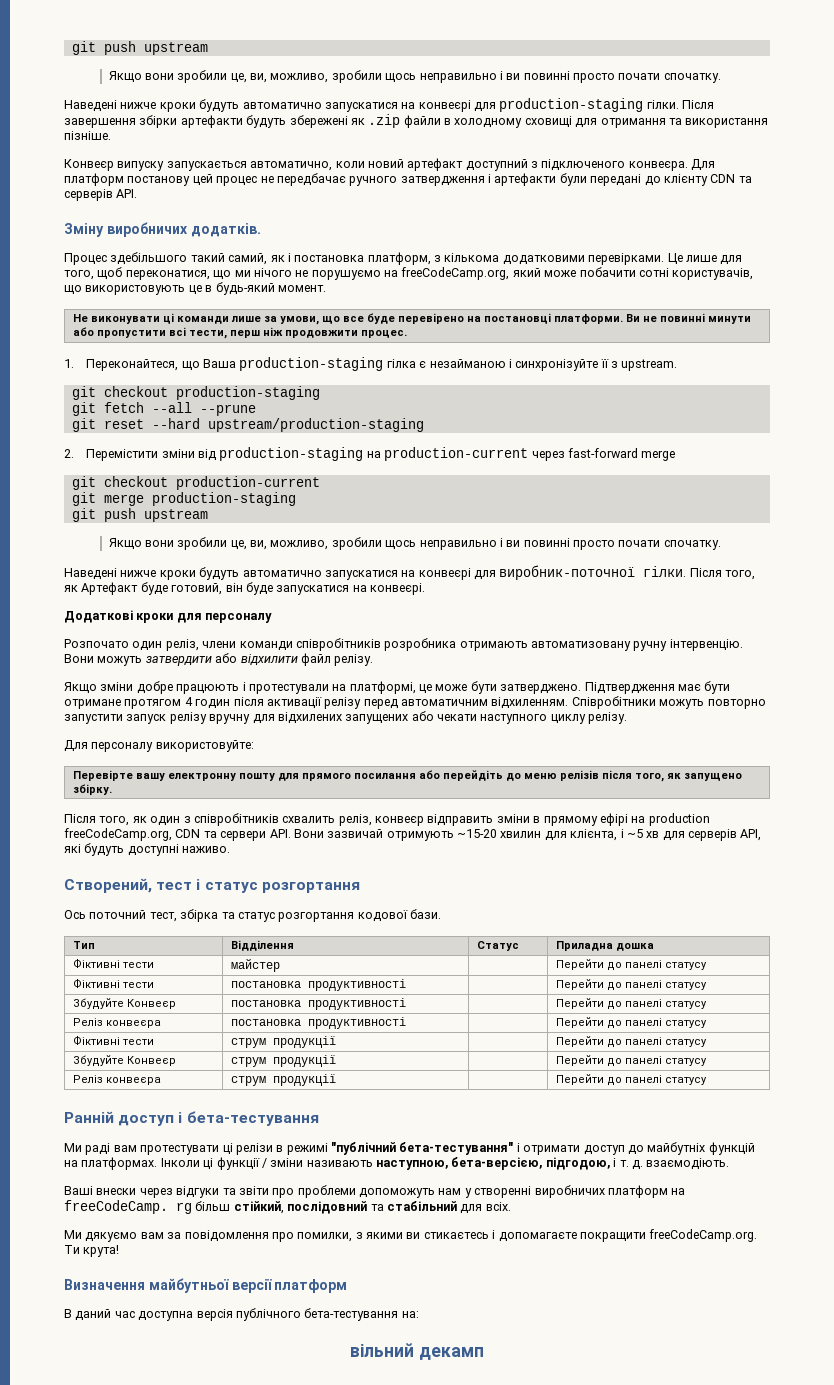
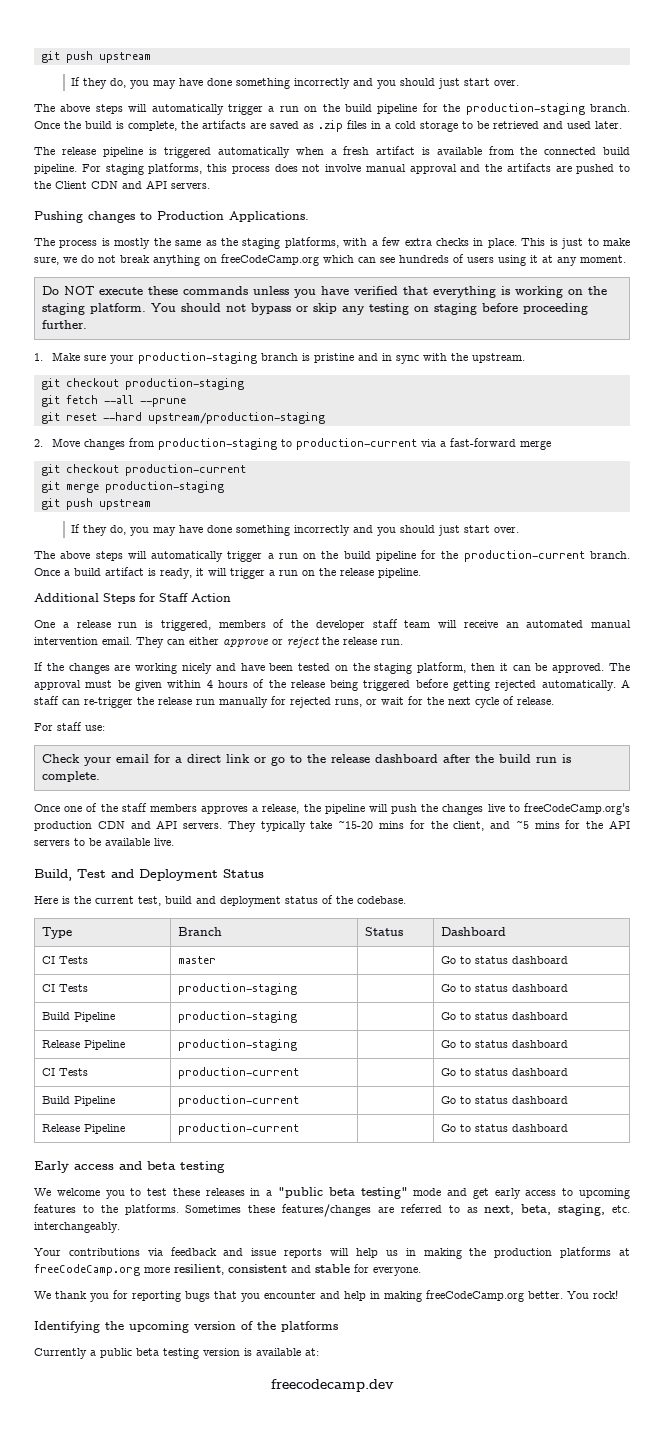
[71,41,208,55] [108,70,721,83] [64,98,715,112] [64,114,769,128] [64,131,111,140] [64,158,716,171] [64,173,752,186] [64,189,138,201] [64,222,261,237] [64,252,743,265] [64,267,754,280] [64,282,326,295] [73,313,752,325] [73,327,408,339] [64,357,619,371] git push upstream // Якщо вони зробили це, ви, можливо, зробили щось неправильно і ви повинні просто почати спочатку. // Наведені нижче кроки будуть автоматично запускатися на конвеєрі для production-staging гілки. Після завершення збірки артефакти будуть збережені як .zip файли в холодному сховищі для отримання та використання пізніше. // Конвеєр випуску запускається автоматично, коли новий артефакт доступний з підключеного конвеєра. Для платформ постанову цей процес не передбачає ручного затвердження і артефакти були передані до клієнту CDN та серверів API. // Зміну виробничих додатків. // Процес здебільшого такий самий, як і постановка платформ, з кількома додатковими перевірками. Це лише для того, щоб переконатися, що ми нічого не порушуємо на freeCodeCamp.org, який може побачити сотні користувачів, що використовують це в будь-який момент. // Не виконувати ці команди лише за умови, що все буде перевірено на постановці платформи. Ви не повинні минути або пропустити всі тести, перш ніж продовжити процес. // 1. Переконайтеся, що Ваша production-staging гілка є незайманою і синхронізуйте її з -> [40,51,151,63] [70,77,519,89] [34,103,630,115] [34,120,622,132] [34,146,630,158] [34,163,630,175] [34,180,210,189] [34,211,309,223] [34,237,631,249] [34,254,626,266] [42,286,608,298] [42,303,589,315] [42,320,88,329] [34,352,469,364] git push upstream // If they do, you may have done something incorrectly and you should just start over. // The above steps will automatically trigger a run on the build pipeline for the production-staging branch. Once the build is complete, the artifacts are saved as .zip files in a cold storage to be retrieved and used later. // The release pipeline is triggered automatically when a fresh artifact is available from the connected build pipeline. For staging platforms, this process does not involve manual approval and the artifacts are pushed to the Client CDN and API servers. // Pushing changes to Production Applications. // The process is mostly the same as the staging platforms, with a few extra checks in place. This is just to make sure, we do not break anything on freeCodeCamp.org which can see hundreds of users using it at any moment. // Do NOT execute these commands unless you have verified that everything is working on the staging platform. You should not bypass or skip any testing on staging before proceeding further. // 1. Make sure your production-staging branch is pristine and in sync with the
[86,447,565,461] Перемістити зміни від production-staging на production-current через -> [52,438,447,450] Move changes from production-staging to production-current via a
[108,537,721,550] [64,565,756,580] [64,582,425,595] [64,610,273,623] [64,638,743,651] [64,653,374,666] [64,681,731,694] [64,696,766,709] [64,711,628,724] [64,740,254,752] [73,770,743,782] [73,784,113,795] [64,813,710,826] [64,828,762,841] [64,843,231,856] [64,878,360,893] [64,909,441,922] [73,941,96,949] [231,940,295,951] [477,941,520,951] [556,941,655,951] [73,959,155,968] [231,959,281,972] [556,959,708,971] [73,979,155,988] [231,979,407,991] [556,979,708,991] [73,998,177,1010] [231,998,407,1010] [556,998,708,1010] [73,1018,162,1028] [231,1017,407,1029] [556,1017,708,1029] [73,1036,155,1045] [231,1036,337,1048] [556,1036,708,1048] [73,1055,177,1067] [231,1055,337,1067] [556,1055,708,1067] [73,1075,162,1085] [231,1074,337,1086] [556,1074,708,1086] [64,1111,319,1126] [64,1142,755,1155] [64,1157,730,1170] [64,1185,686,1198] [64,1200,511,1214] [64,1229,758,1242] [64,1245,120,1257] [64,1278,348,1293] [64,1308,419,1321] [350,1343,484,1360] Якщо вони зробили це, ви, можливо, зробили щось неправильно і ви повинні просто почати спочатку. // Наведені нижче кроки будуть автоматично запускатися на конвеєрі для виробник-поточної гілки. Після того, як Артефакт буде готовий, він буде запускатися на конвеєрі. // Додаткові кроки для персоналу // Розпочато один реліз, члени команди співробітників розробника отримають автоматизовану ручну інтервенцію. Вони можуть затвердити або відхилити файл релізу. // Якщо зміни добре працюють і протестували на платформі, це може бути затверджено. Підтвердження має бути отримане протягом 4 годин після активації релізу перед автоматичним відхиленням. Співробітники можуть повторно запустити запуск релізу вручну для відхилених запущених або чекати наступного циклу релізу. // Для персоналу використовуйте: // Перевірте вашу електронну пошту для прямого посилання або перейдіть до меню релізів після того, як запущено збірку. // Після того, як один з співробітників схвалить реліз, конвеєр відправить зміни в прямому ефірі на production freeCodeCamp.org, CDN та сервери API. Вони зазвичай отримують ~15-20 хвилин для клієнта, і ~5 хв для серверів API, які будуть доступні наживо. // Створений, тест і статус розгортання // Ось поточний тест, збірка та статус розгортання кодової бази. // Тип | Відділення | Статус | Приладна дошка // Фіктивні тести | майстер | | Перейти до панелі статусу // Фіктивні тести | постановка продуктивності | | Перейти до панелі статусу // Збудуйте Конвеєр | постановка продуктивності | | Перейти до панелі статусу // Реліз конвеєра | постановка продуктивності | | Перейти до панелі статусу // Фіктивні тести | струм продукції | | Перейти до панелі статусу // Збудуйте Конвеєр | струм продукції | | Перейти до панелі статусу // Реліз конвеєра | струм продукції | | Перейти до панелі статусу // Ранній доступ і бета-тестування // Ми раді вам протестувати ці релізи в режимі "публічний бета-тестування" і отримати доступ до майбутніх функцій на платформах. Інколи ці функції / зміни називають наступною, бета-версією, підгодою, і т. д. взаємодіють. // Ваші внески через відгуки та звіти про проблеми допоможуть нам у створенні виробничих платформ на freeCodeCamp. rg більш стійкий, послідовний та стабільний для всіх. // Ми дякуємо вам за повідомлення про помилки, з якими ви стикаєтесь і допомагаєте покращити freeCodeCamp.org. Ти крута! // Визначення майбутньої версії платформ // В даний час доступна версія публічного бета-тестування на: // вільний декамп -> [70,524,519,536] [34,550,630,562] [34,567,421,579] [34,593,231,604] [34,619,631,631] [34,637,403,648] [34,662,630,674] [34,679,630,691] [34,696,554,708] [34,722,105,731] [42,754,572,766] [42,771,101,782] [34,803,631,815] [34,820,630,832] [34,838,174,846] [34,869,264,881] [34,895,406,907] [42,927,73,939] [178,927,223,936] [365,927,404,936] [441,927,507,936] [42,956,89,964] [178,956,217,964] [441,956,569,964] [42,984,89,992] [178,983,298,995] [441,984,569,992] [42,1012,116,1022] [178,1011,298,1023] [441,1012,569,1020] [42,1040,126,1050] [178,1039,298,1051] [441,1040,569,1048] [42,1068,89,1076] [178,1067,300,1079] [441,1068,569,1076] [42,1096,116,1106] [178,1095,300,1107] [441,1096,569,1104] [42,1124,126,1134] [178,1123,300,1135] [441,1124,569,1132] [34,1161,225,1173] [34,1187,630,1199] [34,1204,630,1217] [34,1222,120,1233] [34,1247,631,1259] [34,1264,421,1276] [34,1290,618,1302] [34,1321,338,1333] [34,1348,319,1359] [270,1379,394,1392] If they do, you may have done something incorrectly and you should just start over. // The above steps will automatically trigger a run on the build pipeline for the production-current branch. Once a build artifact is ready, it will trigger a run on the release pipeline. // Additional Steps for Staff Action // One a release run is triggered, members of the developer staff team will receive an automated manual intervention email. They can either approve or reject the release run. // If the changes are working nicely and have been tested on the staging platform, then it can be approved. The approval must be given within 4 hours of the release being triggered before getting rejected automatically. A staff can re-trigger the release run manually for rejected runs, or wait for the next cycle of release. // For staff use: // Check your email for a direct link or go to the release dashboard after the build run is complete. // Once one of the staff members approves a release, the pipeline will push the changes live to freeCodeCamp.org's production CDN and API servers. They typically take ~15-20 mins for the client, and ~5 mins for the API servers to be available live. // Build, Test and Deployment Status // Here is the current test, build and deployment status of the codebase. // Type | Branch | Status | Dashboard // CI Tests | master | | Go to status dashboard // CI Tests | production-staging | | Go to status dashboard // Build Pipeline | production-staging | | Go to status dashboard // Release Pipeline | production-staging | | Go to status dashboard // CI Tests | production-current | | Go to status dashboard // Build Pipeline | production-current | | Go to status dashboard // Release Pipeline | production-current | | Go to status dashboard // Early access and beta testing // We welcome you to test these releases in a "public beta testing" mode and get early access to upcoming features to the platforms. Sometimes these features/changes are referred to as next, beta, staging, etc. interchangeably. // Your contributions via feedback and issue reports will help us in making the production platforms at freeCodeCamp.org more resilient, consistent and stable for everyone. // We thank you for reporting bugs that you encounter and help in making freeCodeCamp.org better. You rock! // Identifying the upcoming version of the platforms // Currently a public beta testing version is available at: // freecodecamp.dev

